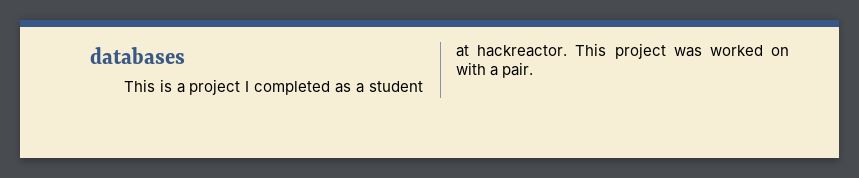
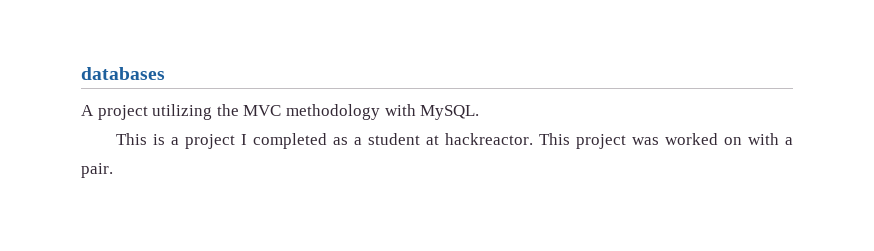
(185, 55) none -> [81,104,480,120] // A project utilizing the MVC methodology with MySQL.

